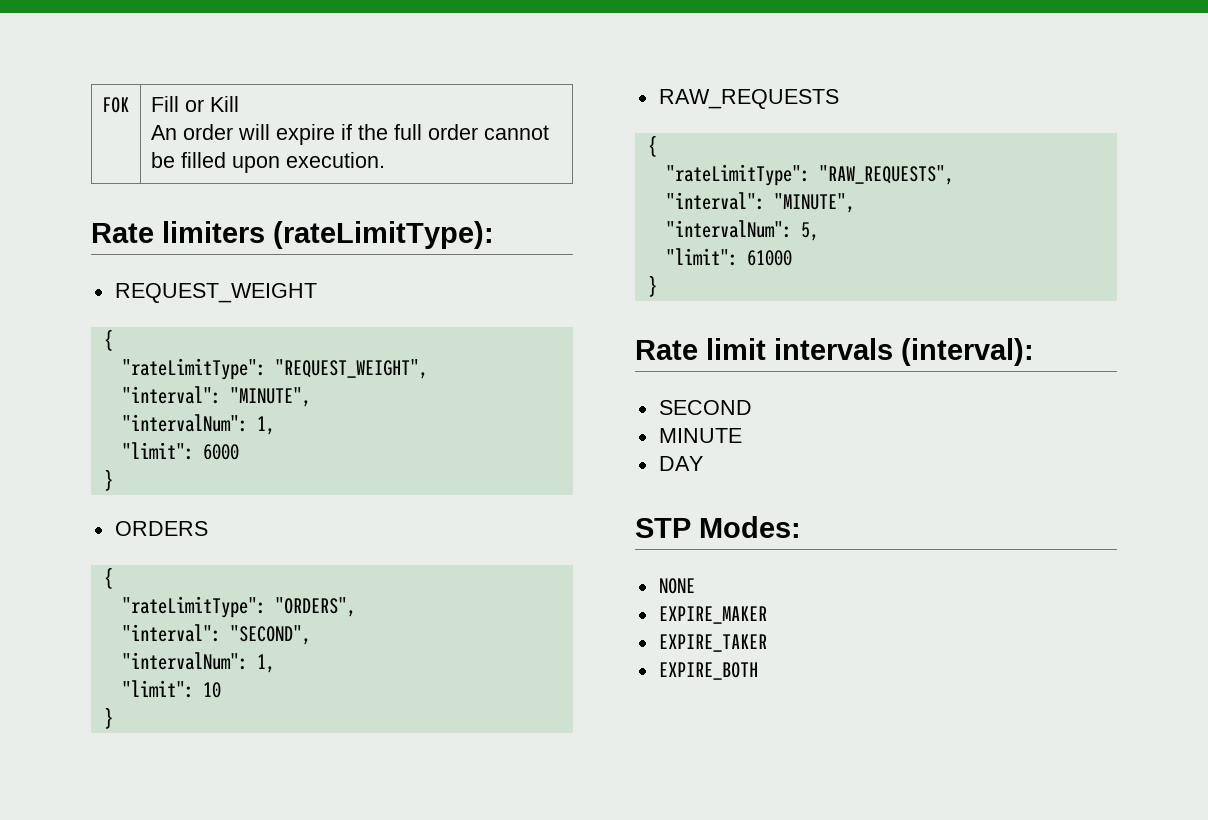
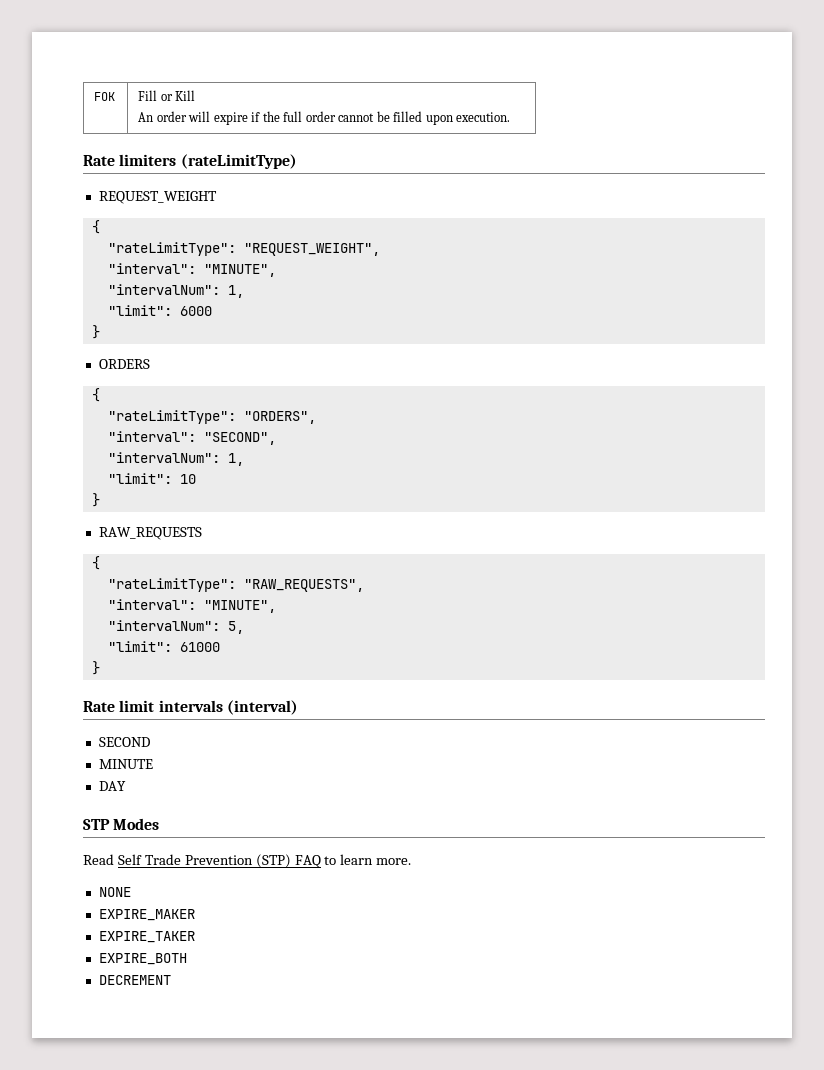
[273,221,494,249] (rateLimitType): -> [180,154,297,169] (rateLimitType)
[901,338,1034,366] (interval): -> [226,700,298,715] (interval)
[699,516,801,538] Modes: -> [113,818,160,830] [83,854,412,868] Modes // Read Self Trade Prevention (STP) FAQ to learn more.
(758, 671) none -> [98,975,171,985] // DECREMENT

